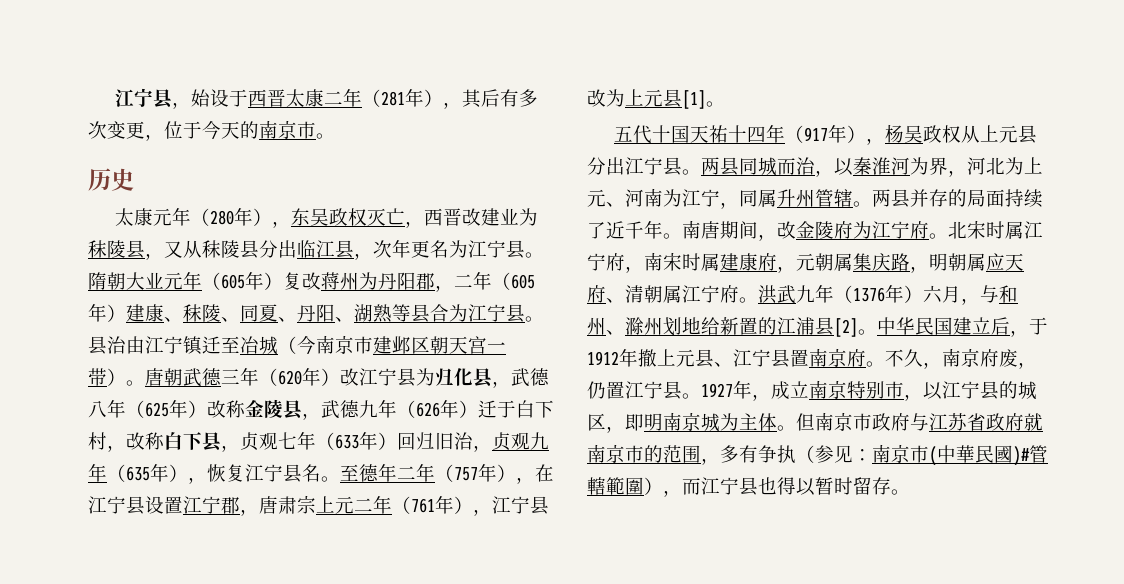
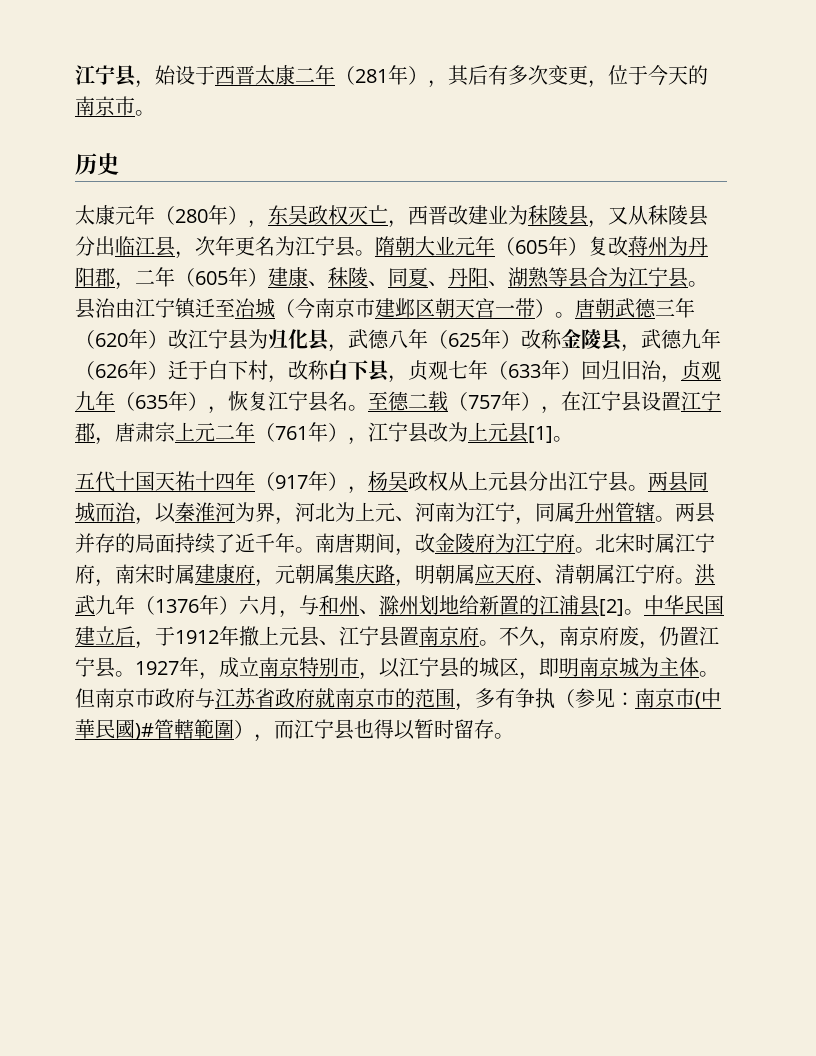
[378,463,435,482] 年二年 -> [408,391,448,412] 二载

